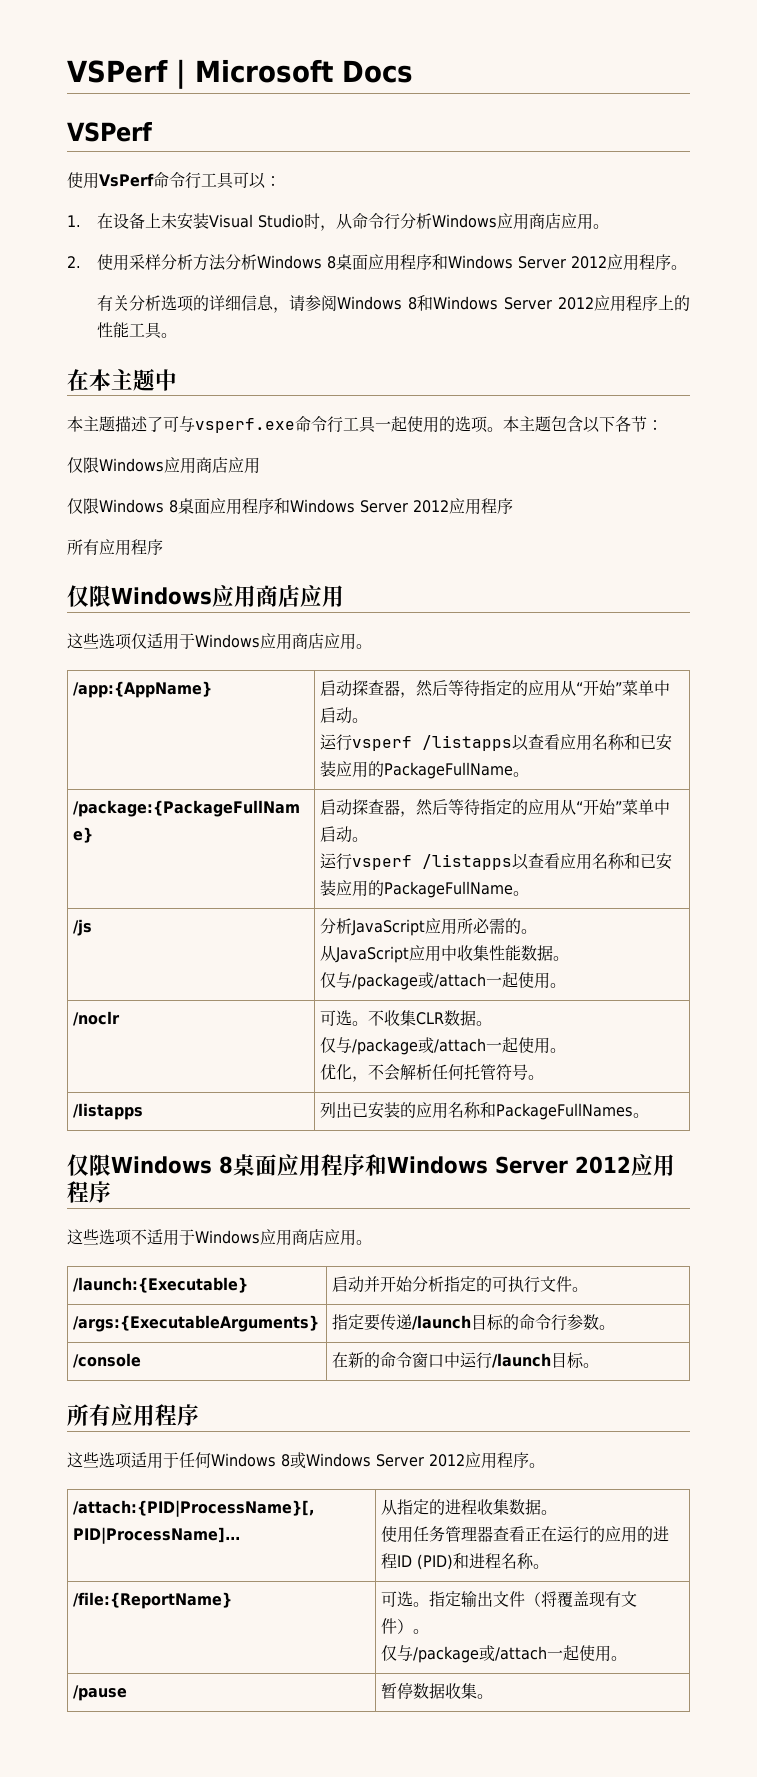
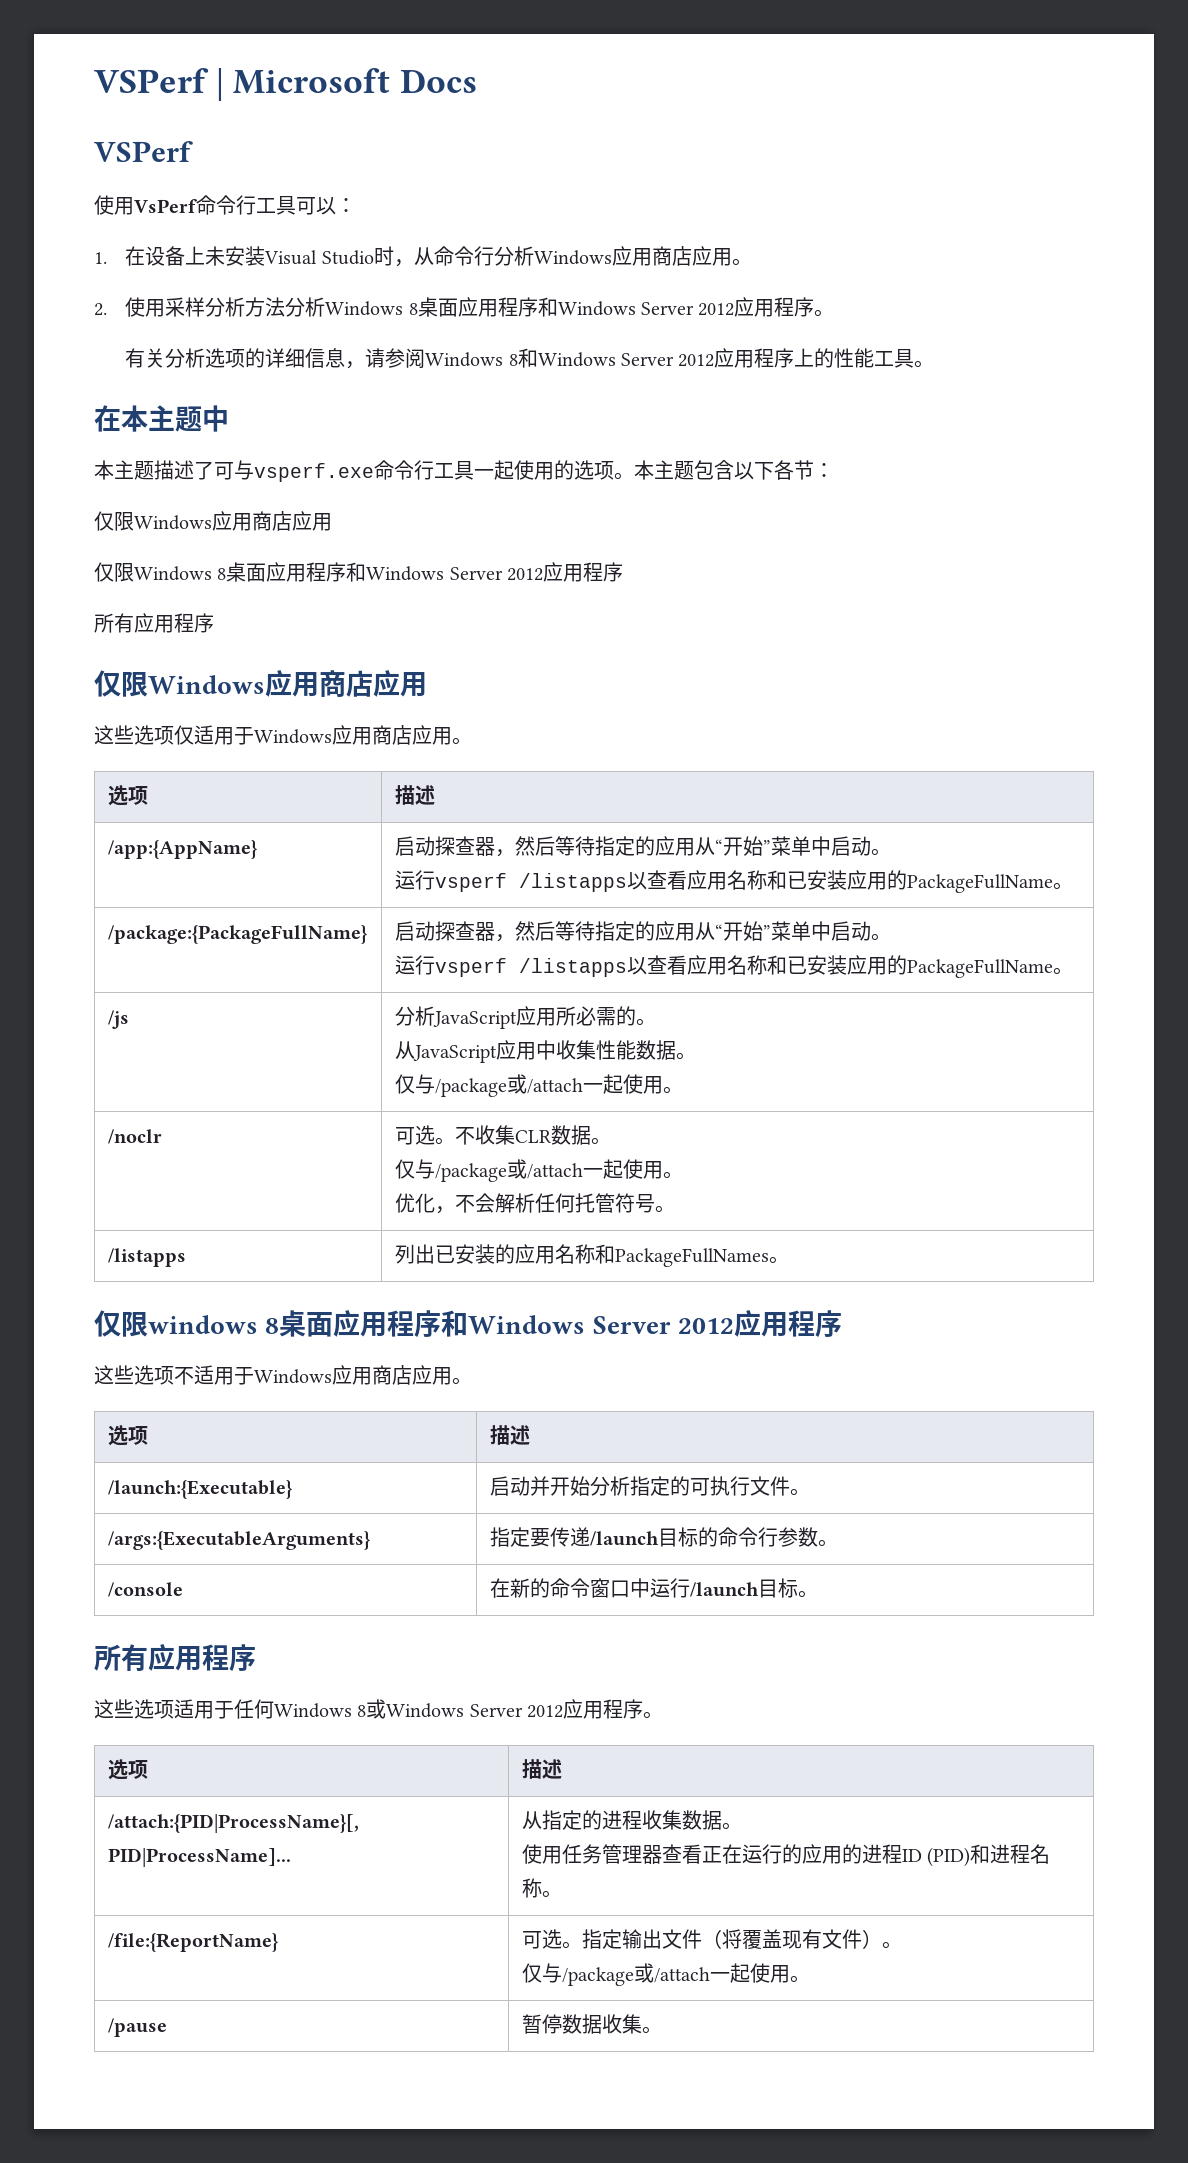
(372, 646) none -> [107,785,148,806] [394,785,435,805] // 选项 | 描述
[111,1156,212,1174] Windows -> [148,1315,258,1334] windows
(372, 1242) none -> [107,1425,148,1446] [489,1425,530,1445] // 选项 | 描述
(545, 1465) none -> [107,1759,148,1780] [521,1759,562,1779] // 选项 | 描述

